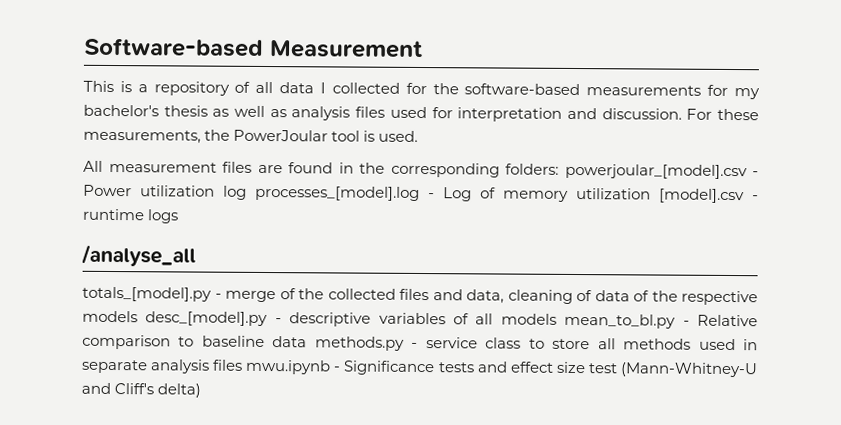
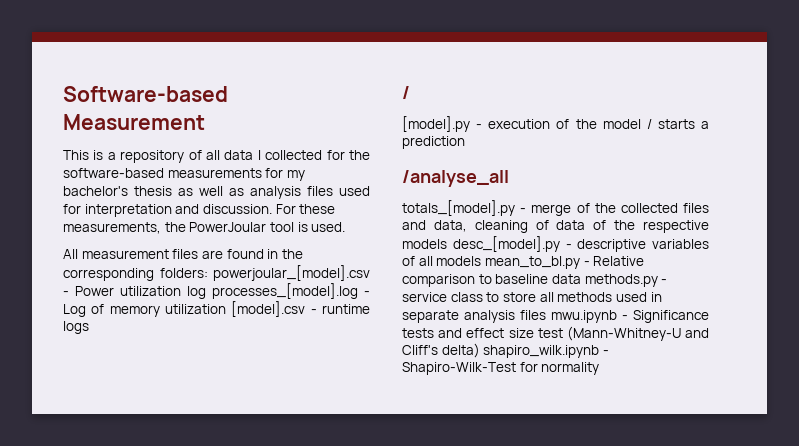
(180, 216) none -> [402,86,410,99] [402,116,709,132] [402,136,465,149] // / // [model].py - execution of the model / starts a prediction
(202, 390) none -> [483,345,609,358] [402,362,600,375] shapiro_wilk.ipynb - Shapiro-Wilk-Test for normality

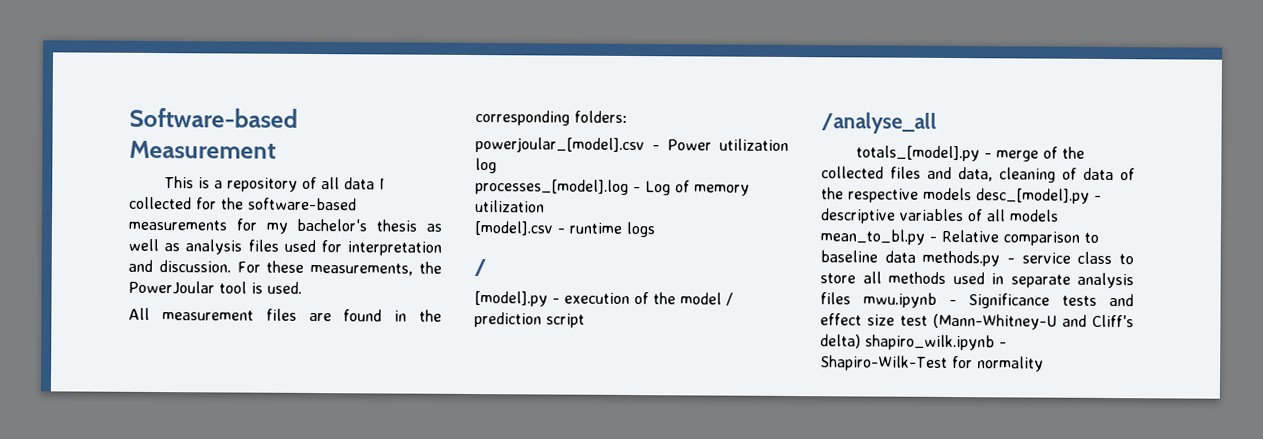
(208, 273) none -> (627, 116) //
(206, 292) none -> (497, 166) //
(226, 309) none -> (545, 206) //
[657,119,709,129] starts a -> (734, 299) none
(465, 142) none -> [546,313,585,328] script

